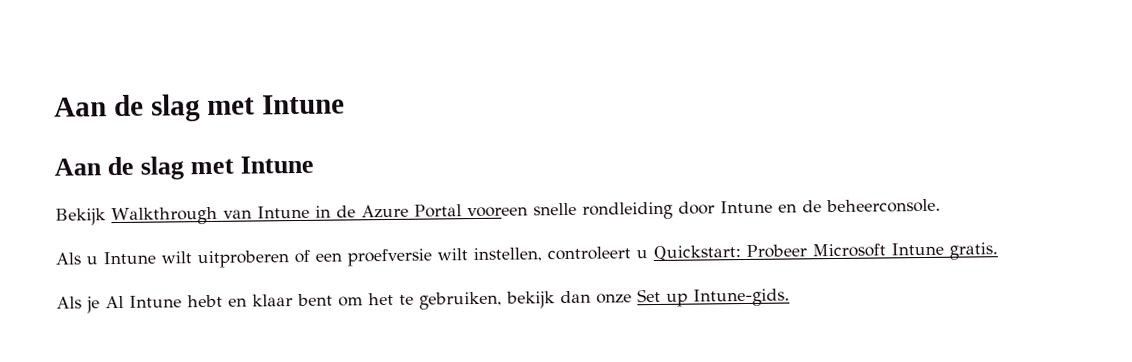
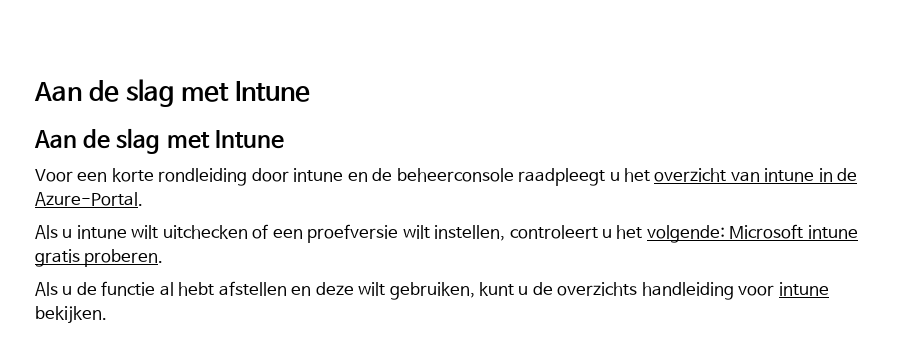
[55,198,941,226] [55,250,289,269] Bekijk Walkthrough van Intune in de Azure Portal vooreen snelle rondleiding door Intune en de beheerconsole. // Als u Intune wilt uitproberen -> [35,168,858,186] [35,192,143,206] [35,225,248,239] Voor een korte rondleiding door intune en de beheerconsole raadpleegt u het overzicht van intune in de Azure-Portal. // Als u intune wilt uitchecken
[653,242,998,262] [56,288,790,314] Quickstart: Probeer Microsoft Intune gratis. // Als je Al Intune hebt en klaar bent om het te gebruiken, bekijk dan onze Set up Intune-gids. -> [616,224,858,243] [35,249,164,267] [35,281,829,300] [35,306,107,324] het volgende: Microsoft intune gratis proberen. // Als u de functie al hebt afstellen en deze wilt gebruiken, kunt u de overzichts handleiding voor intune bekijken.

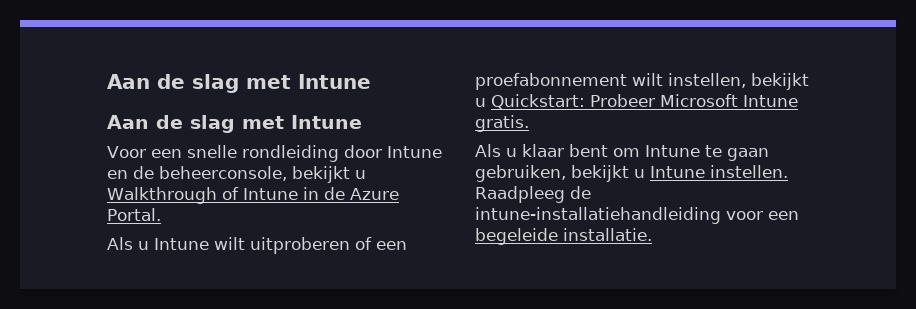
[111,168,154,182] korte -> [186,145,237,158] snelle
[293,168,344,182] intune -> [386,146,442,158] Intune
[396,168,858,186] [35,192,143,206] [35,225,248,239] beheerconsole raadpleegt u het overzicht van intune in de Azure-Portal. // Als u intune wilt uitchecken -> [159,166,366,183] [107,187,399,204] [107,208,161,221] [107,237,350,254] beheerconsole, bekijkt u Walkthrough of Intune in de Azure Portal. // Als u Intune wilt uitproberen
[307,224,399,243] proefversie -> [475,73,627,90] proefabonnement
[509,224,858,243] [35,249,164,267] [35,281,829,300] [35,306,107,324] controleert u het volgende: Microsoft intune gratis proberen. // Als u de functie al hebt afstellen en deze wilt gebruiken, kunt u de overzichts handleiding voor intune bekijken. -> [751,73,809,90] [475,94,798,109] [475,115,529,132] [475,144,769,161] [475,165,788,182] [475,186,591,203] [475,207,799,224] [475,228,652,245] bekijkt u Quickstart: Probeer Microsoft Intune gratis. // Als u klaar bent om Intune te gaan gebruiken, bekijkt u Intune instellen. Raadpleeg de intune-installatiehandleiding voor een begeleide installatie.

